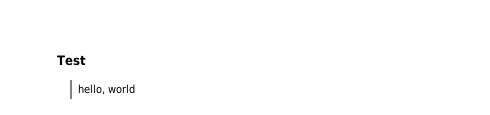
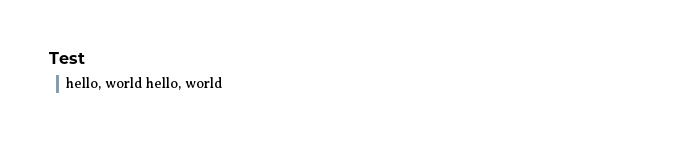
(135, 89) none -> [146,77,223,90] hello, world

